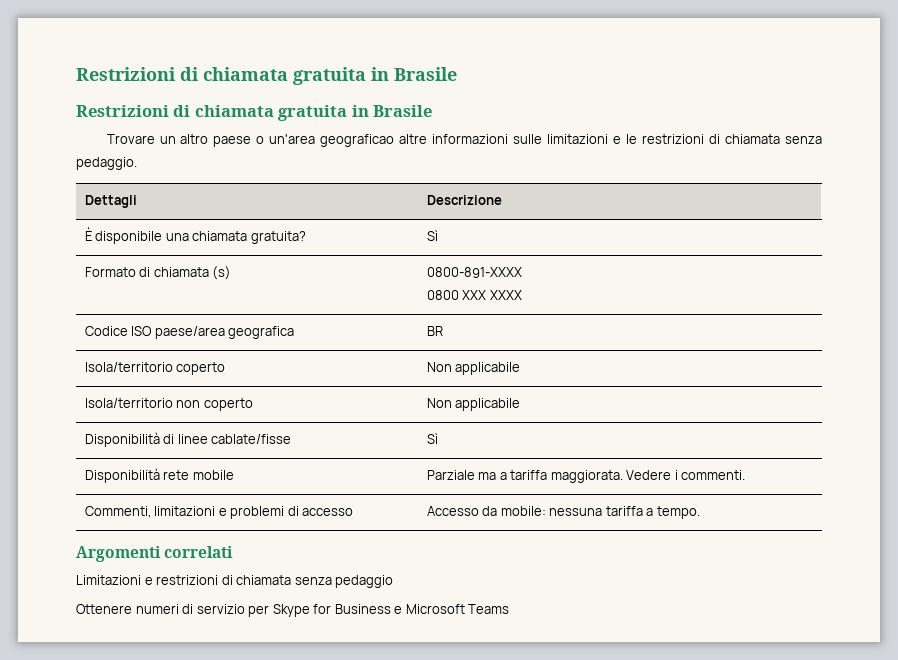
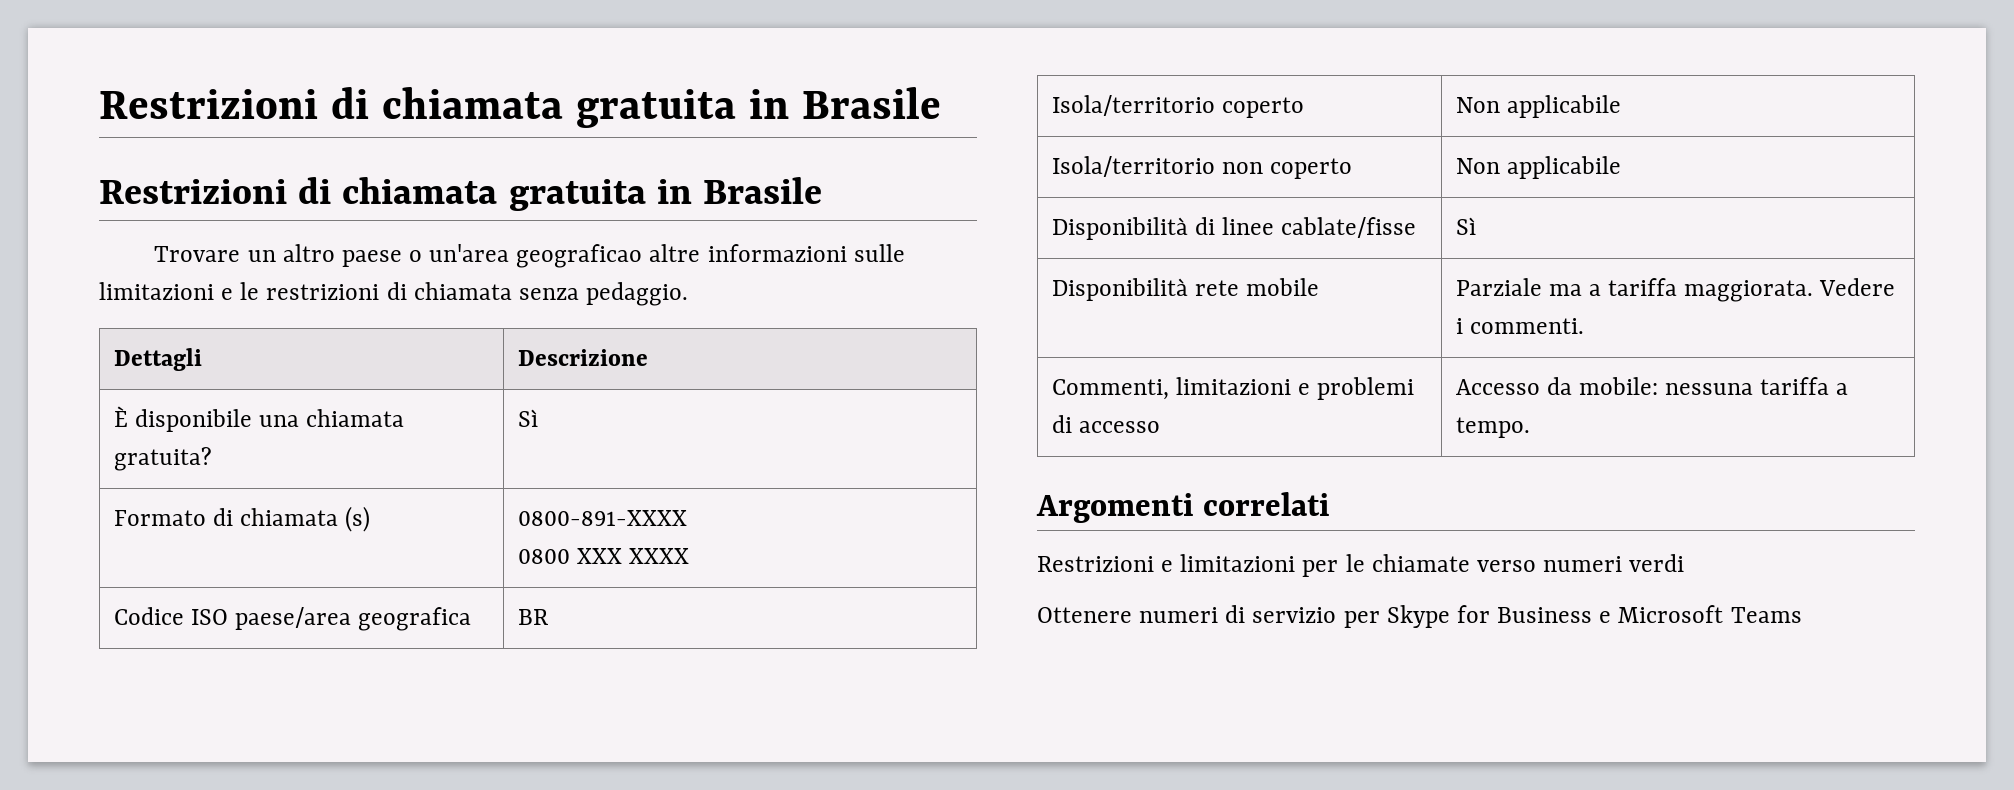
[76,575,394,588] Limitazioni e restrizioni di chiamata senza pedaggio -> [1037,554,1685,577] Restrizioni e limitazioni per le chiamate verso numeri verdi

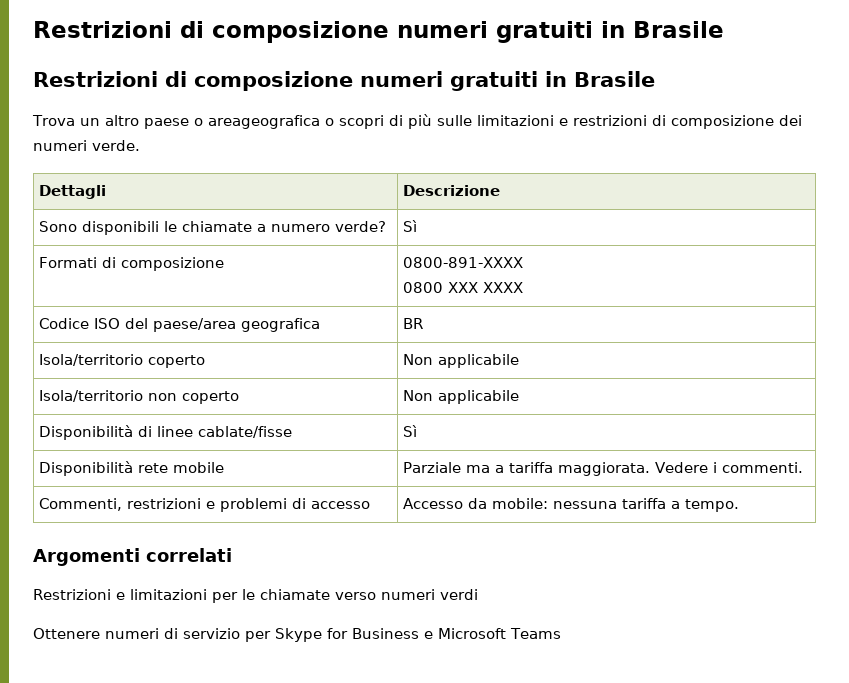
[99,87,736,128] Restrizioni di chiamata gratuita -> [33,21,593,43] Restrizioni di composizione numeri gratuiti
[342,177,823,211] [154,246,241,262] chiamata gratuita in Brasile // Trovare -> [194,71,655,91] [32,115,75,126] composizione numeri gratuiti in Brasile // Trova
[429,244,847,268] un'area geograficao altre informazioni -> [207,114,432,129] areageografica o scopri di più
[240,282,260,300] le -> (568, 122) none
[413,282,689,306] [113,348,202,371] [517,349,648,366] [113,406,405,432] [113,447,212,471] [517,409,538,427] [113,506,371,532] chiamata senza pedaggio. // Dettagli | Descrizione // È disponibile una chiamata gratuita? | Sì // Formato di chiamata (s) -> [670,115,802,129] [33,140,140,151] [39,185,107,199] [403,185,501,196] [39,221,387,235] [403,220,418,232] [39,257,225,271] composizione dei numeri verde. // Dettagli | Descrizione // Sono disponibili le chiamate a numero verde? | Sì // Formati di composizione
(228, 617) none -> [125,318,149,329] del
[1175,377,1291,395] limitazioni -> [127,498,202,509] restrizioni

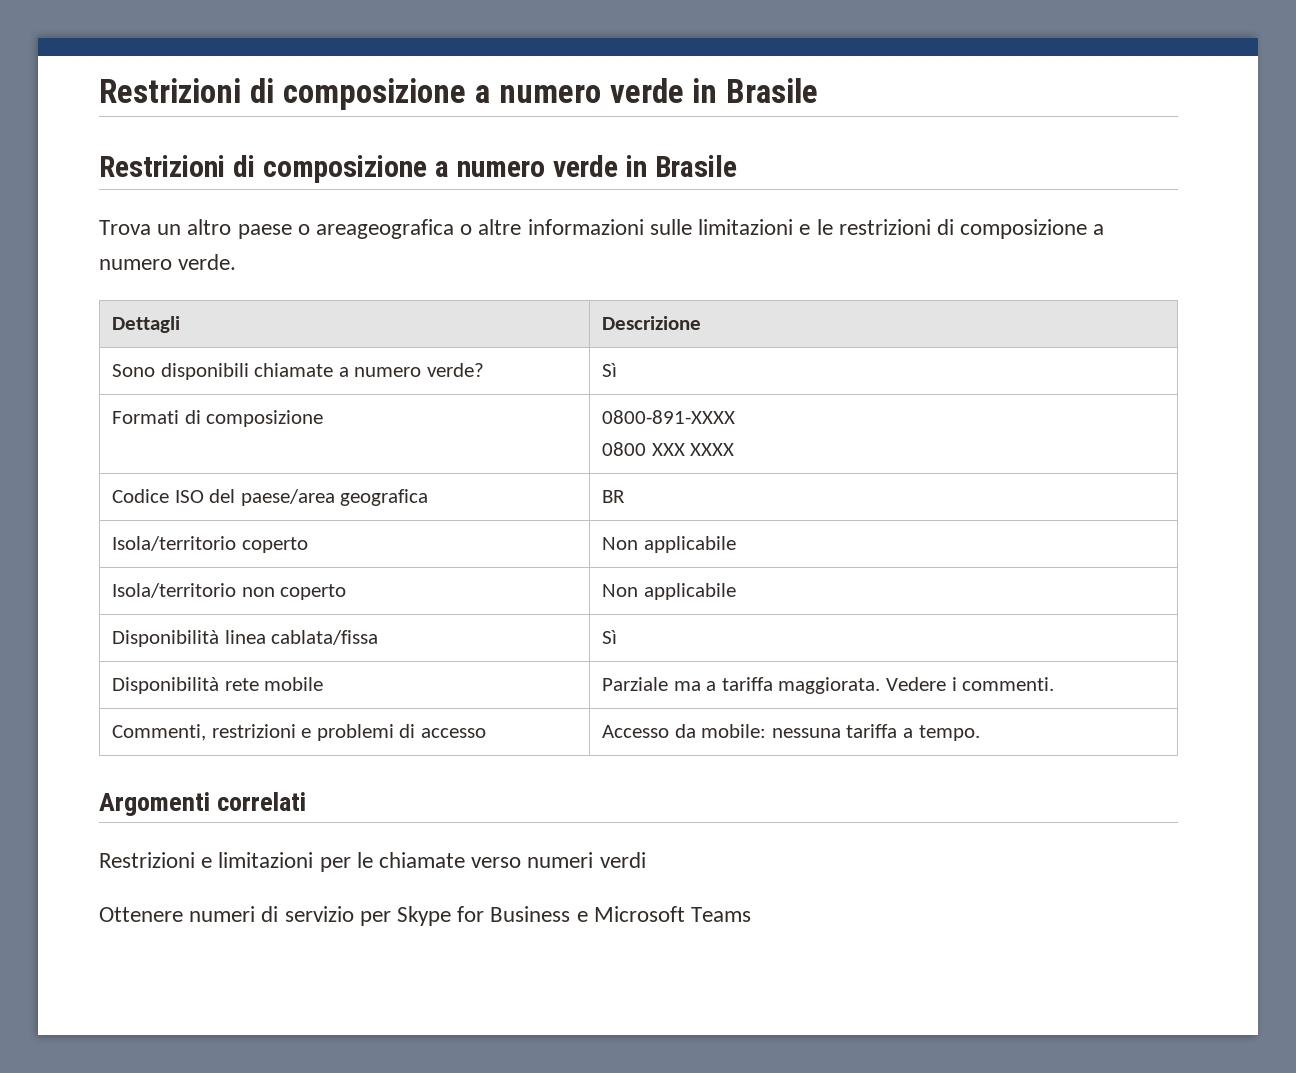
[33,21,593,43] Restrizioni di composizione numeri gratuiti -> [99,78,684,110] Restrizioni di composizione a numero verde
[360,71,538,91] numeri gratuiti -> [434,155,618,177] a numero verde
[338,114,432,129] scopri di più -> [478,219,644,235] altre informazioni
(568, 122) none -> [816,219,833,235] le
[778,115,802,126] [33,140,87,151] dei numeri -> [1093,224,1105,235] [99,259,172,270] a numero
[164,221,178,232] le -> (249, 371) none
[138,426,293,438] di linee cablate/fisse -> [224,630,379,645] linea cablata/fissa

